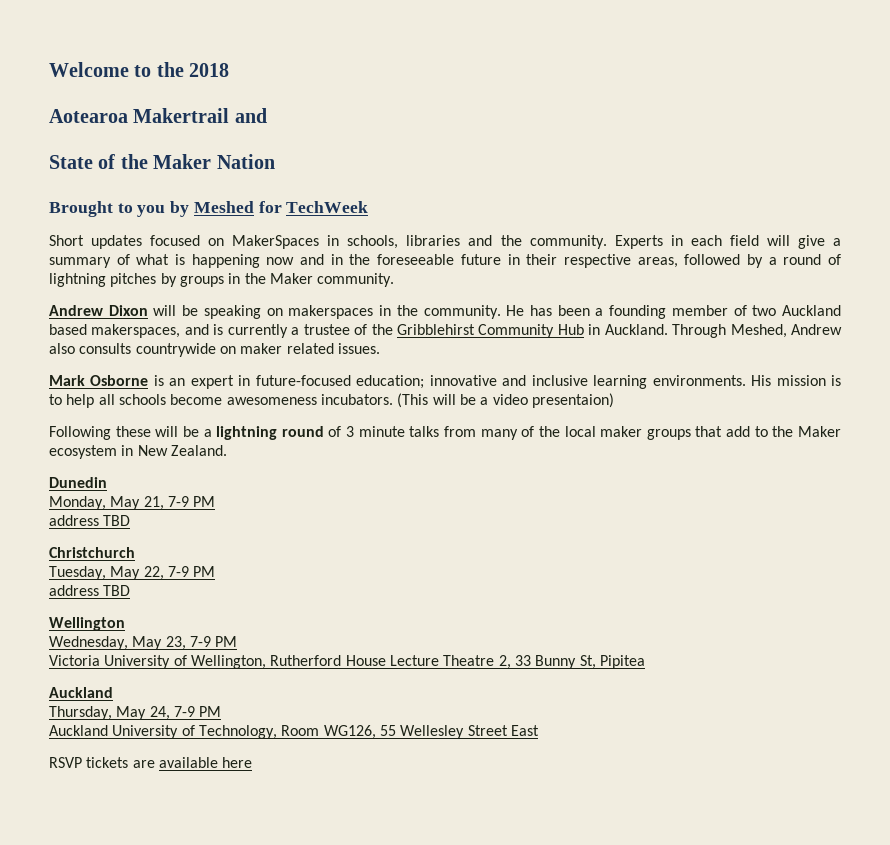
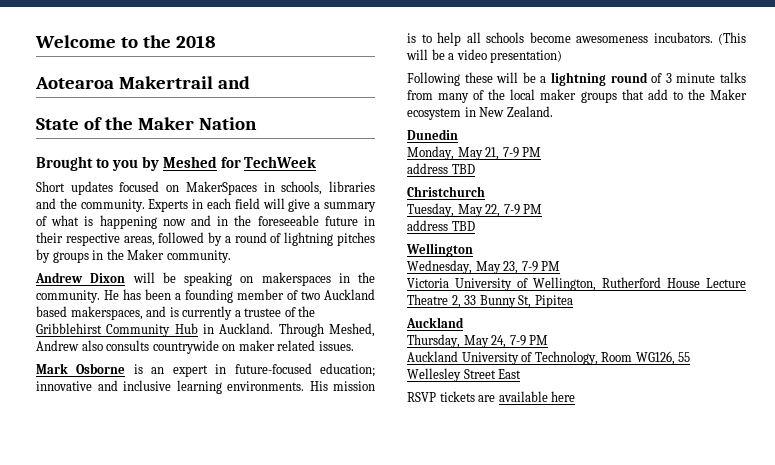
[531,393,614,408] presentaion) -> [490,50,563,63] presentation)

